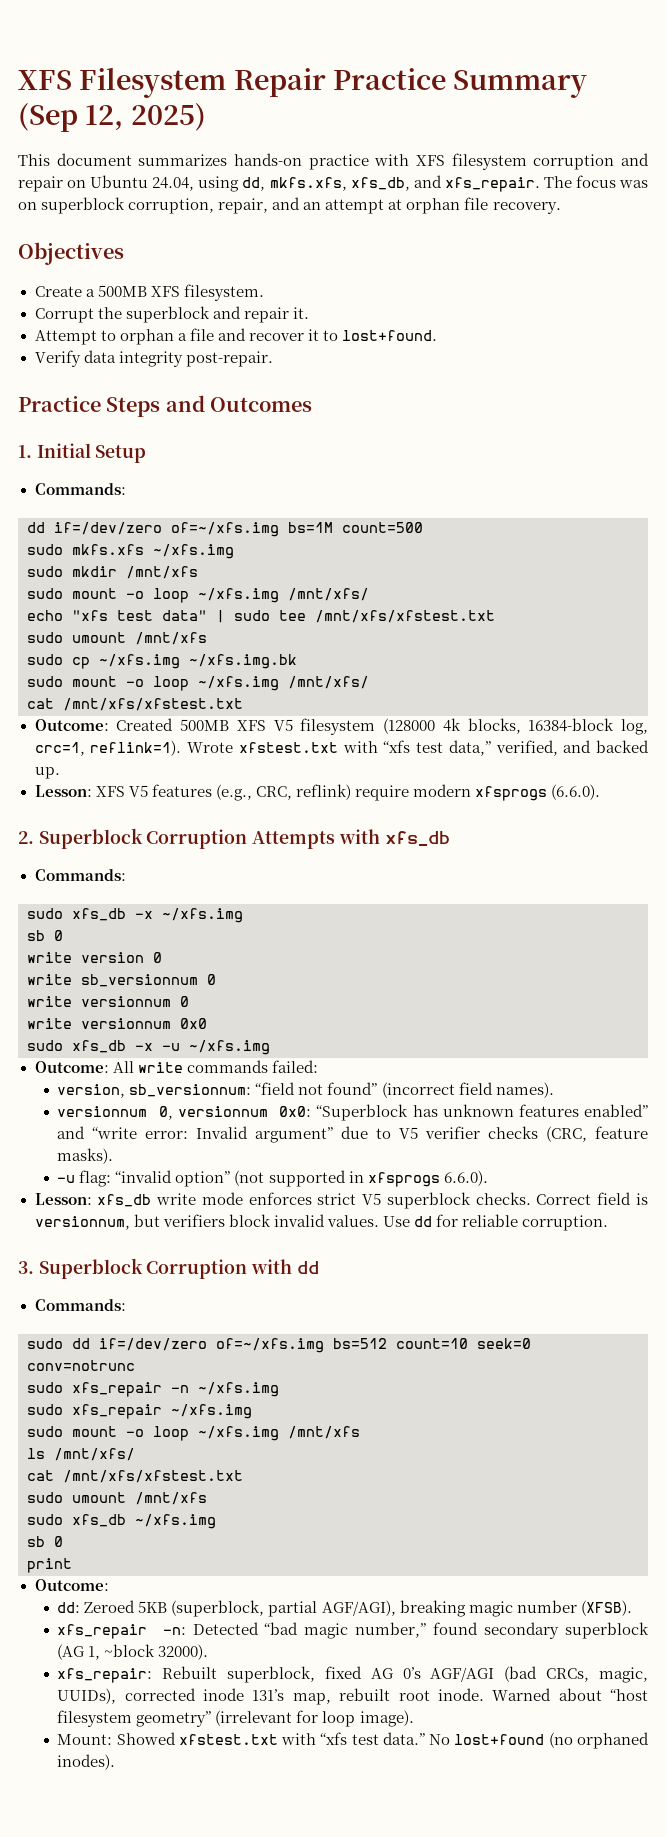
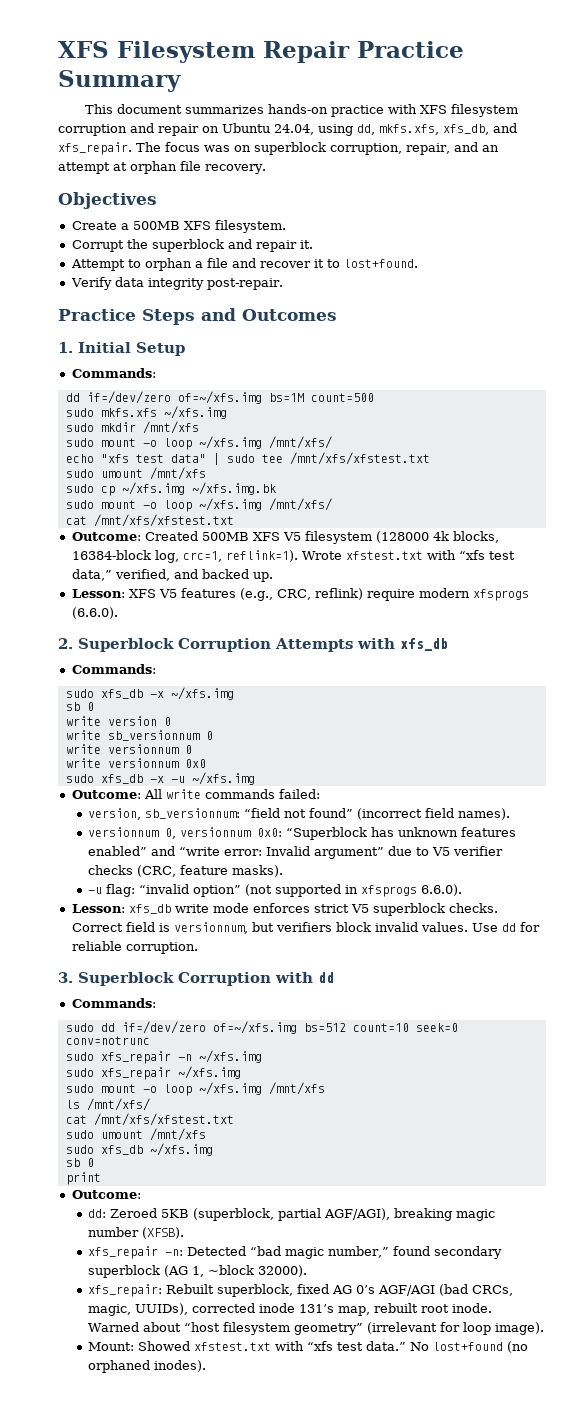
[18,103,206,132] (Sep 12, 2025) -> (181, 81) none

